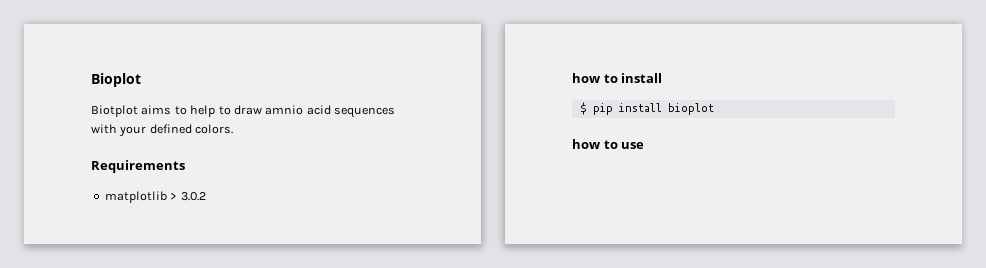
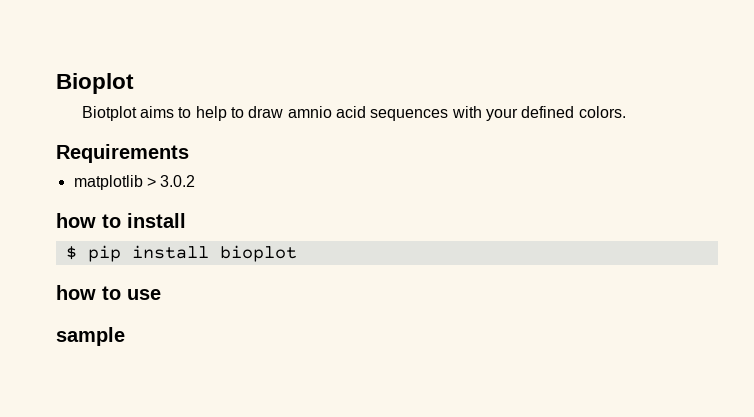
(645, 145) none -> [56,327,125,346] // sample

